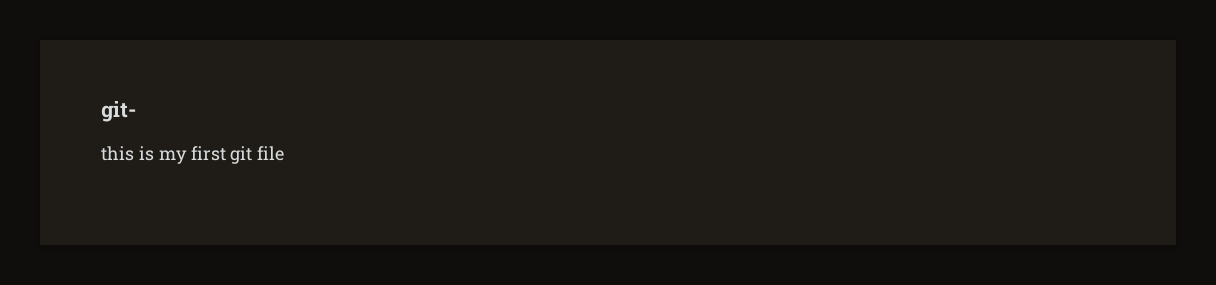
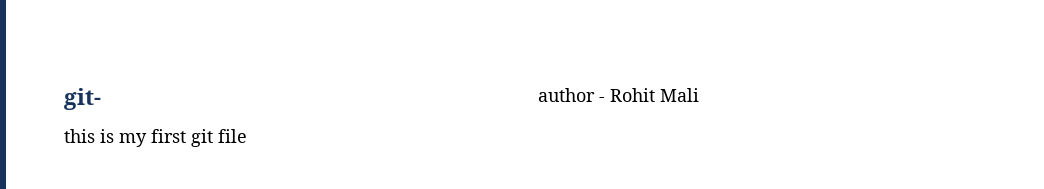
(285, 153) none -> [538,88,699,102] // author - Rohit Mali

